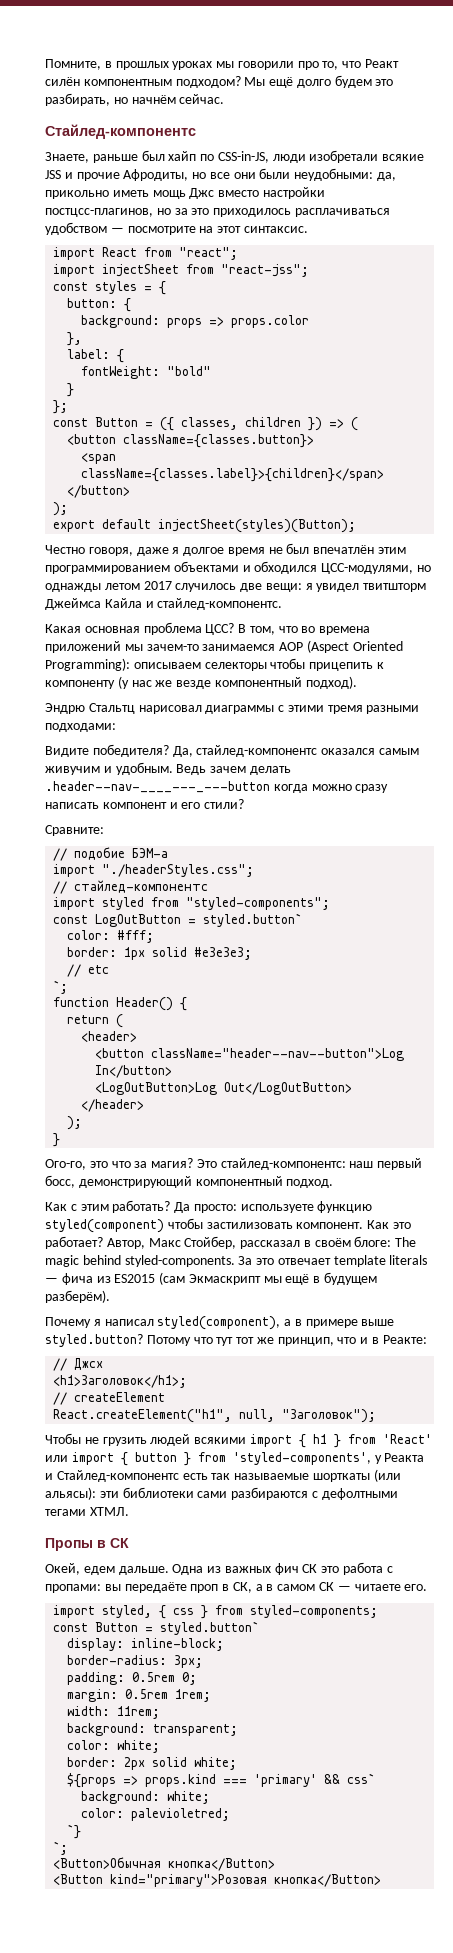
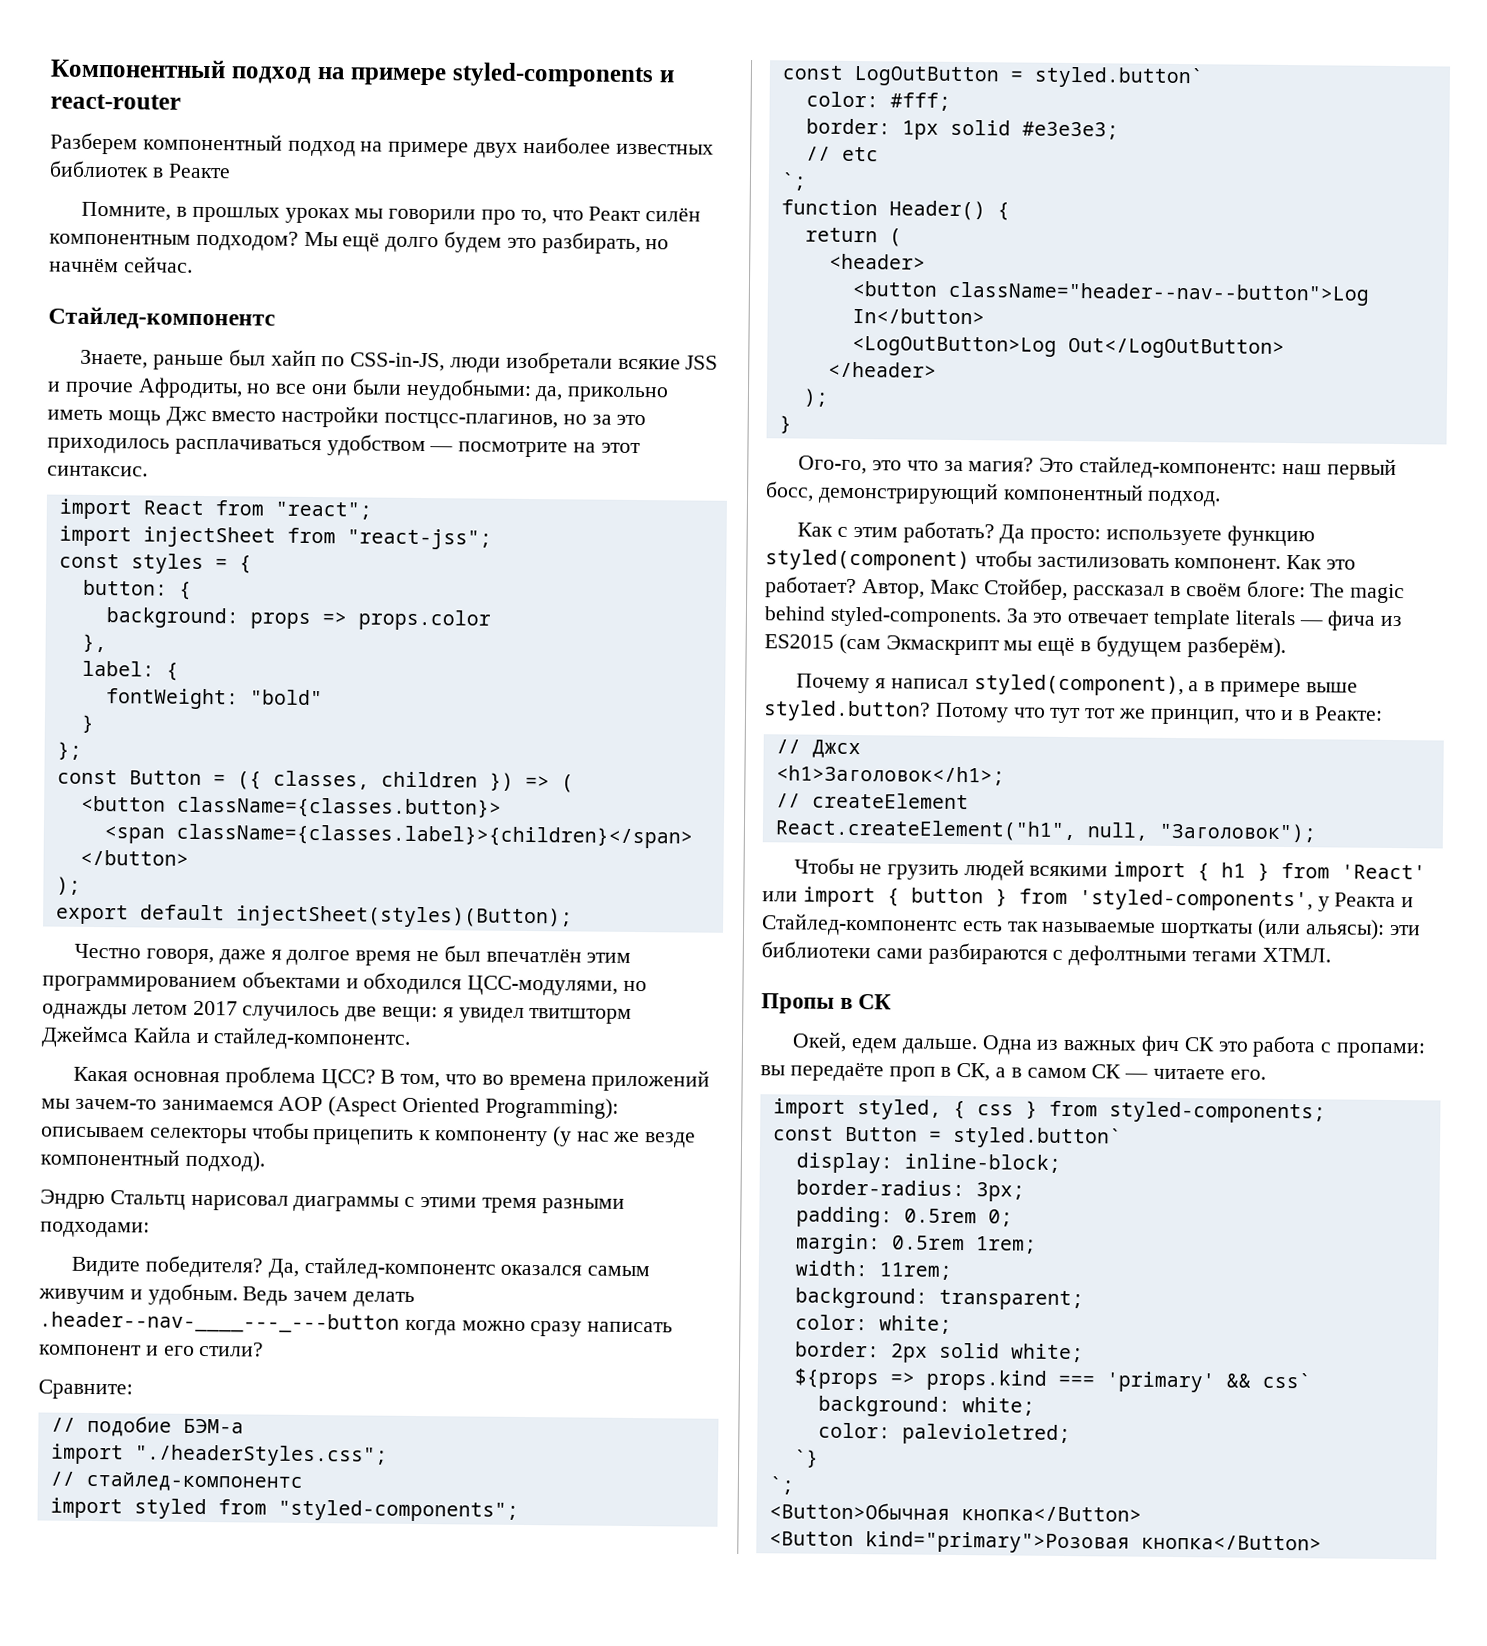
(45, 64) none -> [50,58,674,88] [50,93,181,110] [50,132,714,158] [49,160,231,179] Компонентный подход на примере styled-components и react-router // Разберем компонентный подход на примере двух наиболее известных библиотек в Реакте //

